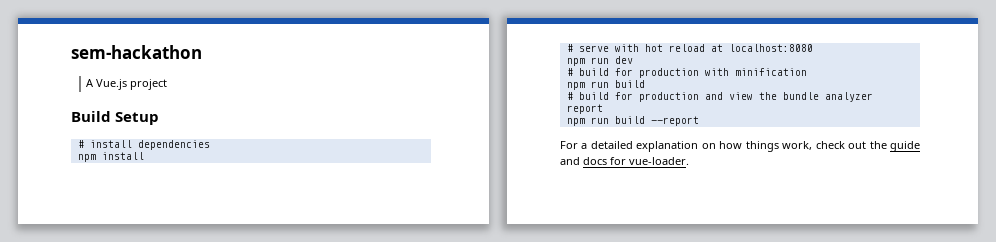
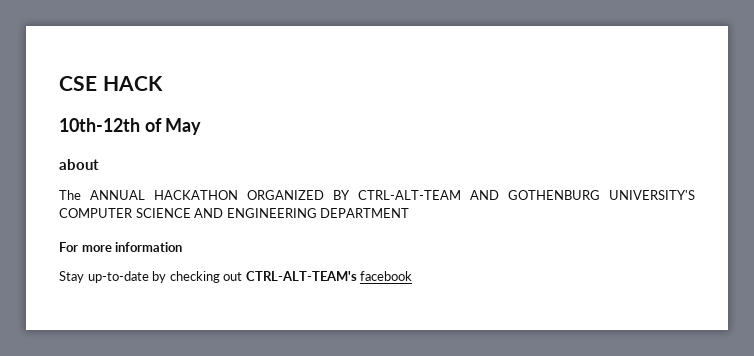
[71,45,202,59] [86,79,168,90] [71,111,160,125] [77,140,210,150] [77,152,144,162] [566,44,813,52] [566,56,633,66] [566,68,807,78] [566,80,645,90] [566,92,873,102] [566,104,603,114] [566,116,699,126] [560,141,920,152] [560,157,689,165] sem-hackathon // A Vue.js project // Build Setup // # install dependencies // npm install // # serve with hot reload at localhost:8080 // npm run dev // # build for production with minification // npm run build // # build for production and view the bundle analyzer report // npm run build --report // For a detailed explanation on how things work, check out the guide and docs for vue-loader. -> [59,76,163,91] [59,118,202,135] [59,159,99,170] [59,190,695,200] [59,208,410,218] [59,242,183,252] [59,271,413,283] CSE HACK // 10th-12th of May // about // The ANNUAL HACKATHON ORGANIZED BY CTRL-ALT-TEAM AND GOTHENBURG UNIVERSITY'S COMPUTER SCIENCE AND ENGINEERING DEPARTMENT // For more information // Stay up-to-date by checking out CTRL-ALT-TEAM's facebook

